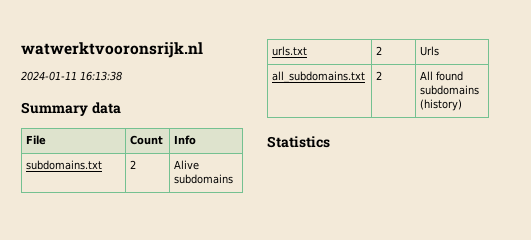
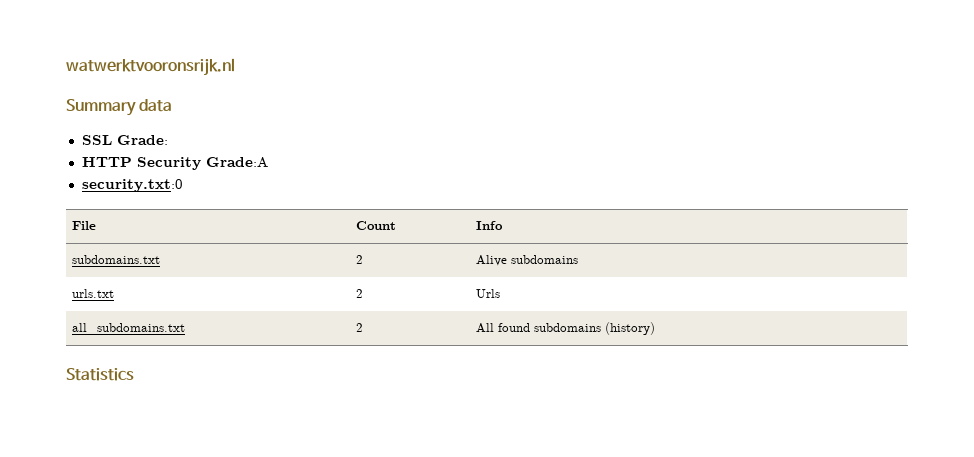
[21,71,122,81] // 2024-01-11 16:13:38 -> (235, 67) none
(121, 108) none -> [81,135,168,145] [81,157,268,170] [81,179,183,192] // SSL Grade: // HTTP Security Grade:A // security.txt:0

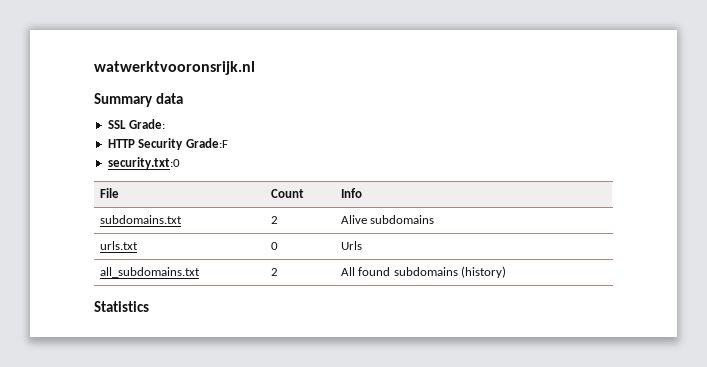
[205,157,268,168] Grade:A -> [185,138,228,148] Grade:F
[356,289,364,298] 2 -> [271,242,279,250] 0

